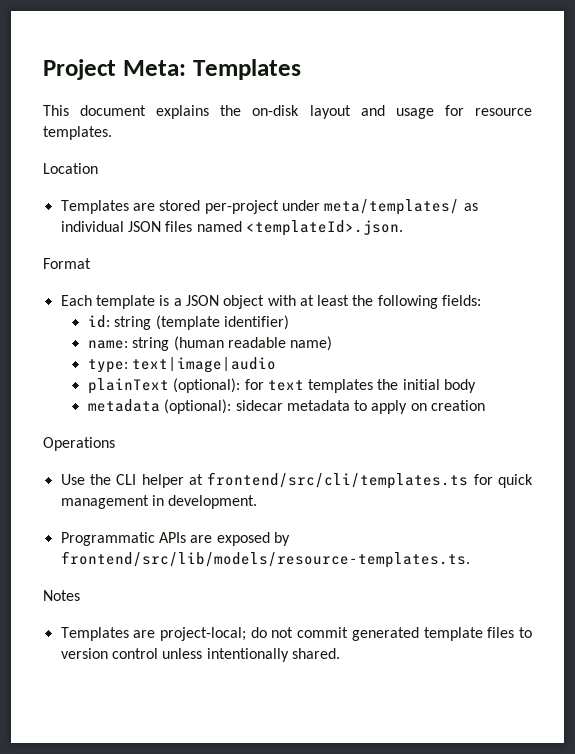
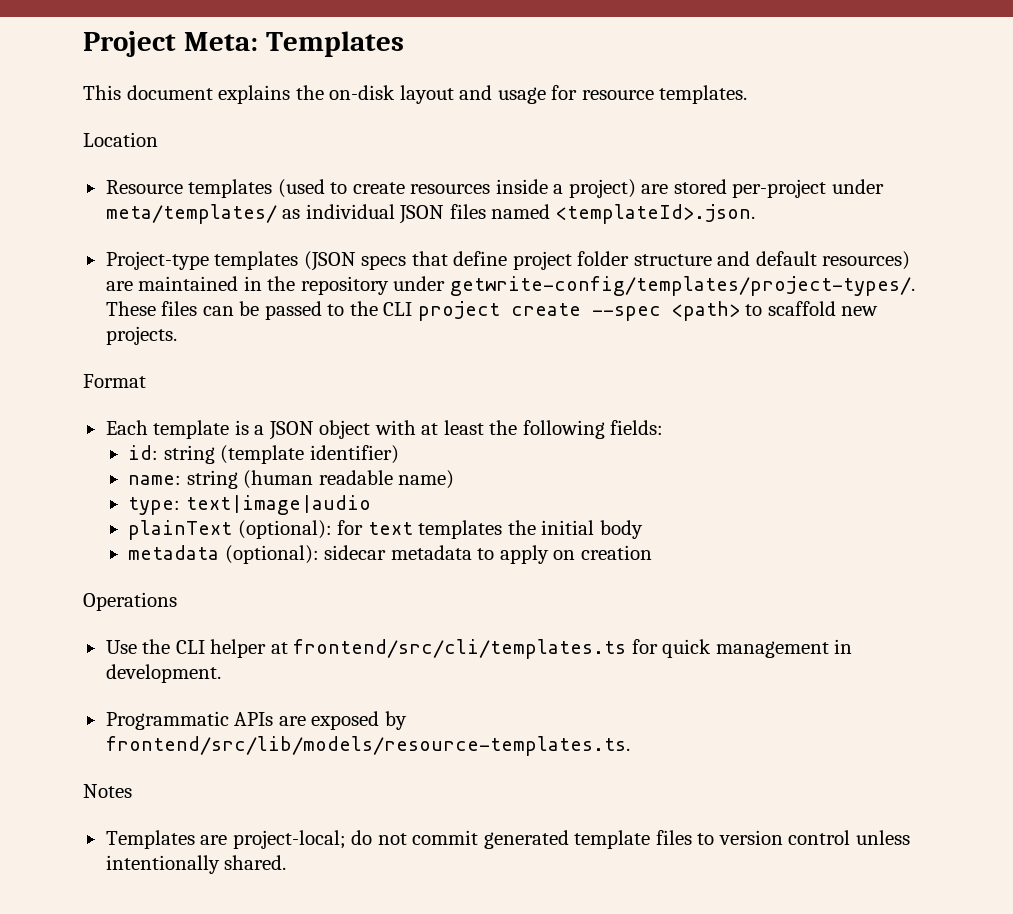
[60,200,129,214] Templates -> [105,179,636,198] Resource templates (used to create resources inside a project)
(403, 228) none -> [105,251,911,271] [105,276,915,296] [105,301,879,321] [105,326,177,345] // Project-type templates (JSON specs that define project folder structure and default resources) are maintained in the repository under getwrite-config/templates/project-types/. These files can be passed to the CLI project create --spec <path> to scaffold new projects.

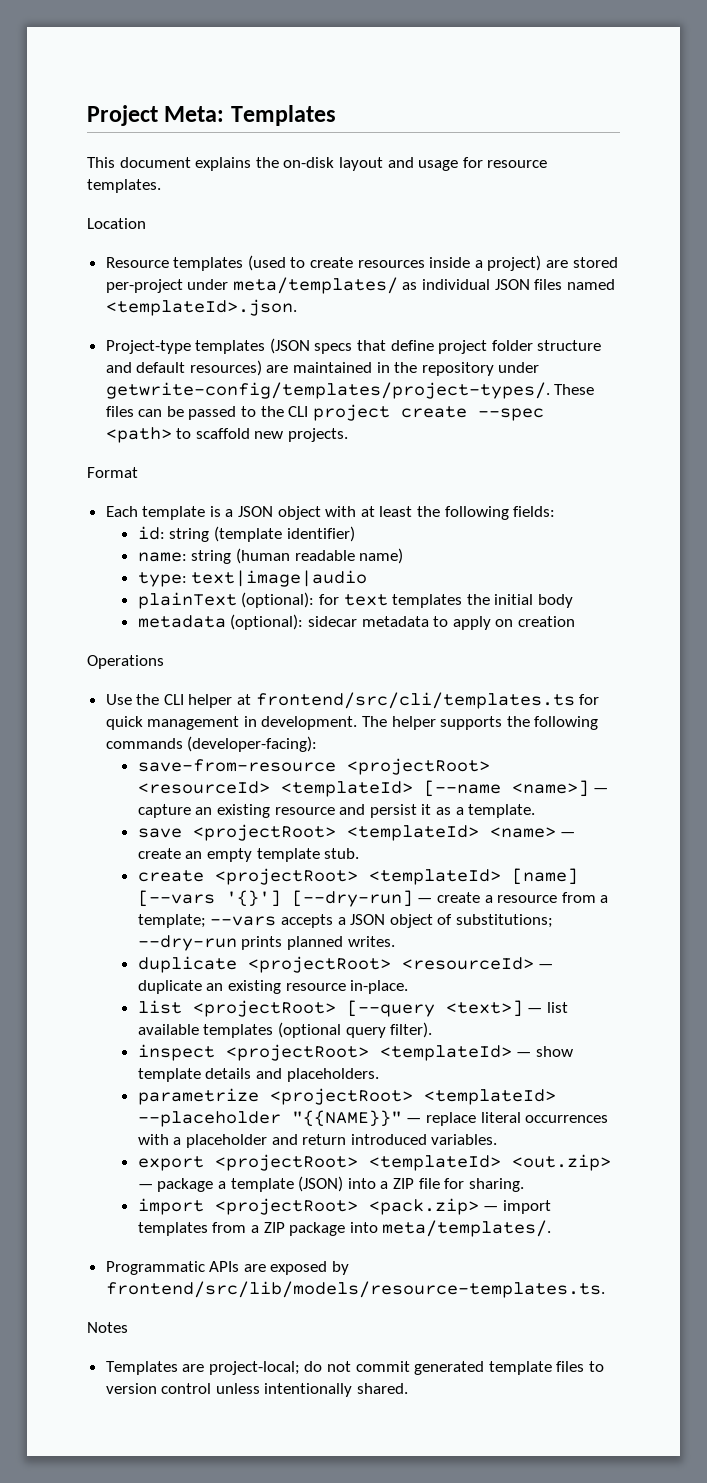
(221, 673) none -> [362,716,599,730] [105,736,318,752] [137,758,490,775] [137,780,609,797] [137,804,536,818] [137,824,576,841] [137,848,360,862] [137,868,578,885] [137,890,609,907] [137,914,553,928] [137,935,395,951] [137,956,554,973] [137,980,409,994] [137,1000,568,1017] [137,1022,433,1038] [137,1044,573,1061] [137,1068,379,1082] [137,1088,556,1105] [137,1110,609,1127] [137,1134,498,1148] [137,1154,611,1171] [137,1176,524,1192] [137,1198,551,1215] [137,1220,552,1237] The helper supports the following commands (developer-facing): // save-from-resource <projectRoot> <resourceId> <templateId> [--name <name>] — capture an existing resource and persist it as a template. // save <projectRoot> <templateId> <name> — create an empty template stub. // create <projectRoot> <templateId> [name] [--vars '{}'] [--dry-run] — create a resource from a template; --vars accepts a JSON object of substitutions; --dry-run prints planned writes. // duplicate <projectRoot> <resourceId> — duplicate an existing resource in-place. // list <projectRoot> [--query <text>] — list available templates (optional query filter). // inspect <projectRoot> <templateId> — show template details and placeholders. // parametrize <projectRoot> <templateId> --placeholder "{{NAME}}" — replace literal occurrences with a placeholder and return introduced variables. // export <projectRoot> <templateId> <out.zip> — package a template (JSON) into a ZIP file for sharing. // import <projectRoot> <pack.zip> — import templates from a ZIP package into meta/templates/.

